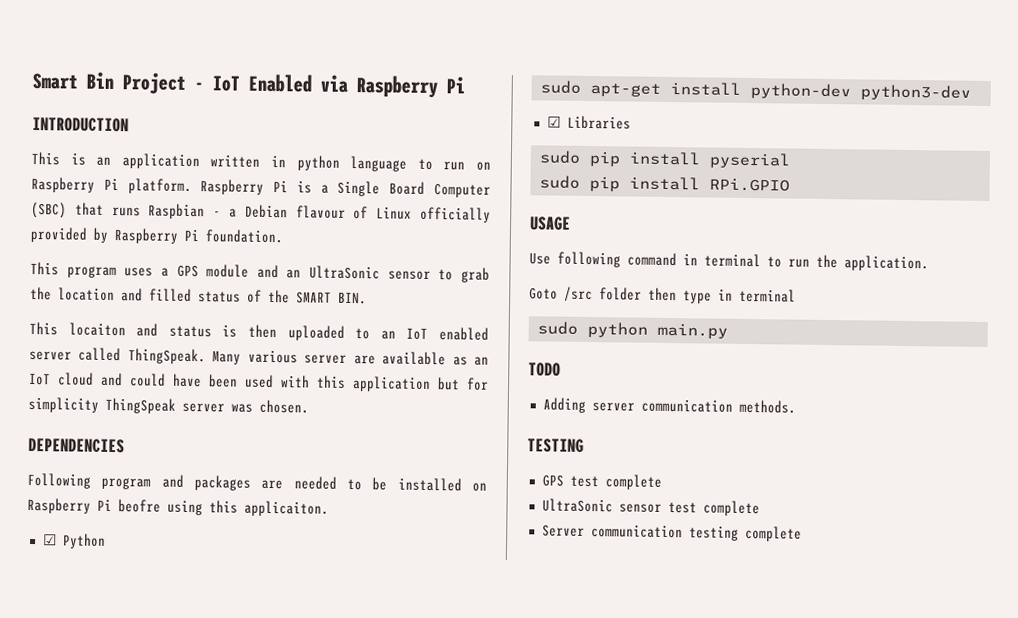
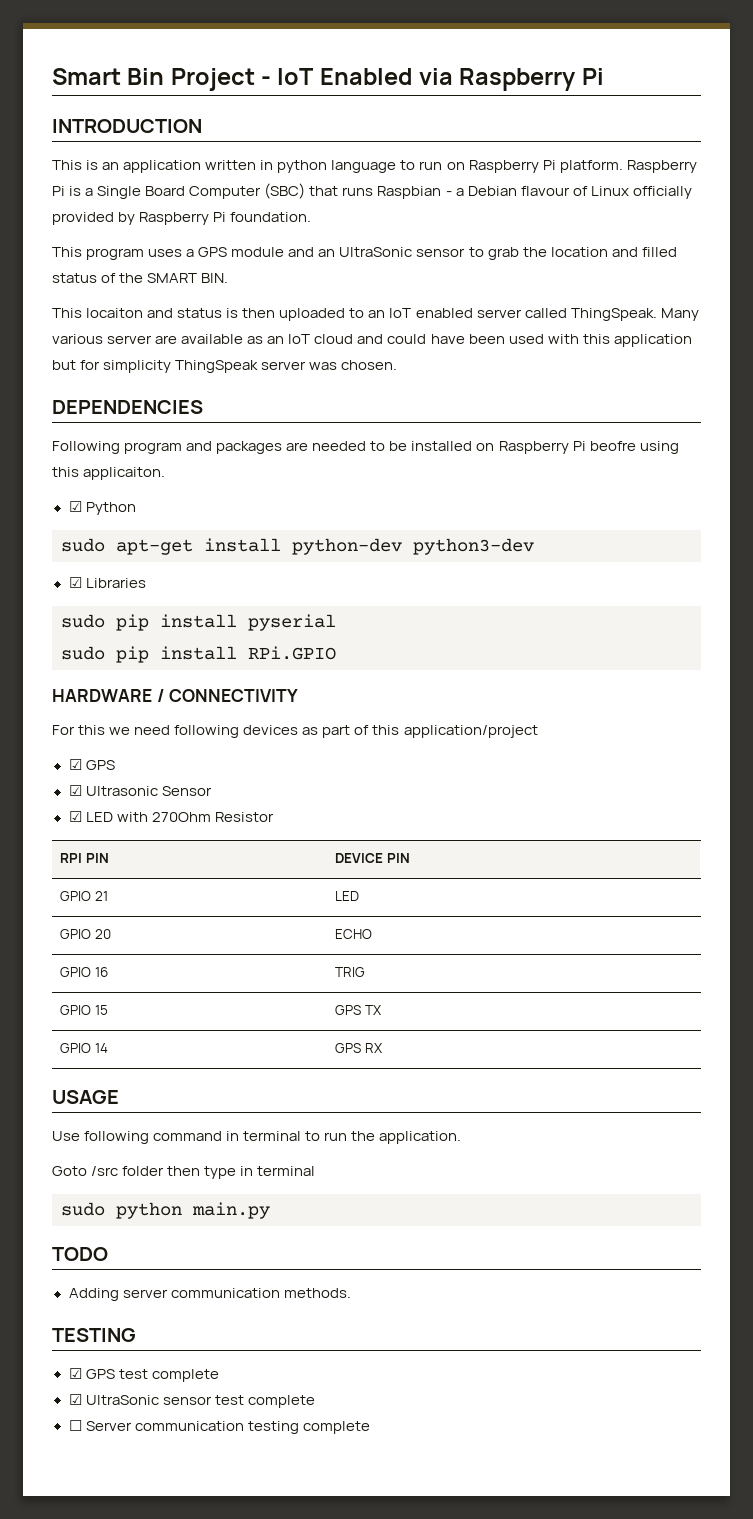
(790, 184) none -> [52,689,299,702] [52,725,538,738] [68,759,115,770] [68,785,212,796] [68,811,274,822] [60,853,109,863] [335,853,410,863] [60,891,108,901] [335,891,360,901] [60,929,111,939] [335,929,373,939] [60,967,108,977] [335,967,366,977] [60,1005,108,1015] [335,1005,382,1015] [60,1043,108,1053] [335,1043,383,1053] // HARDWARE / CONNECTIVITY // For this we need following devices as part of this application/project // ☑ GPS // ☑ Ultrasonic Sensor // ☑ LED with 270Ohm Resistor // RPI PIN | DEVICE PIN // GPIO 21 | LED // GPIO 20 | ECHO // GPIO 16 | TRIG // GPIO 15 | GPS TX // GPIO 14 | GPS RX
(584, 445) none -> [68,1368,82,1379] ☑
(662, 482) none -> [68,1394,82,1405] ☑
(760, 508) none -> [68,1420,82,1431] ☐

